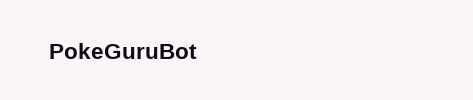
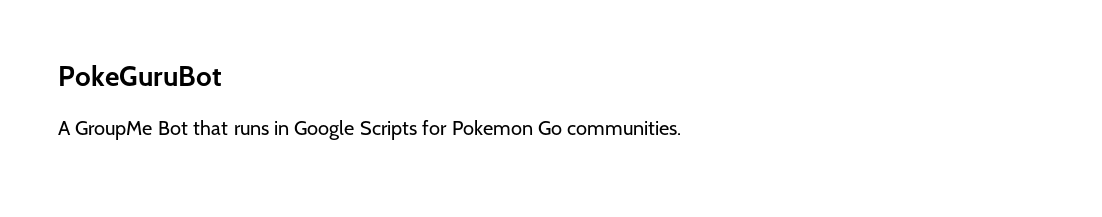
(197, 51) none -> [58,120,682,140] // A GroupMe Bot that runs in Google Scripts for Pokemon Go communities.

